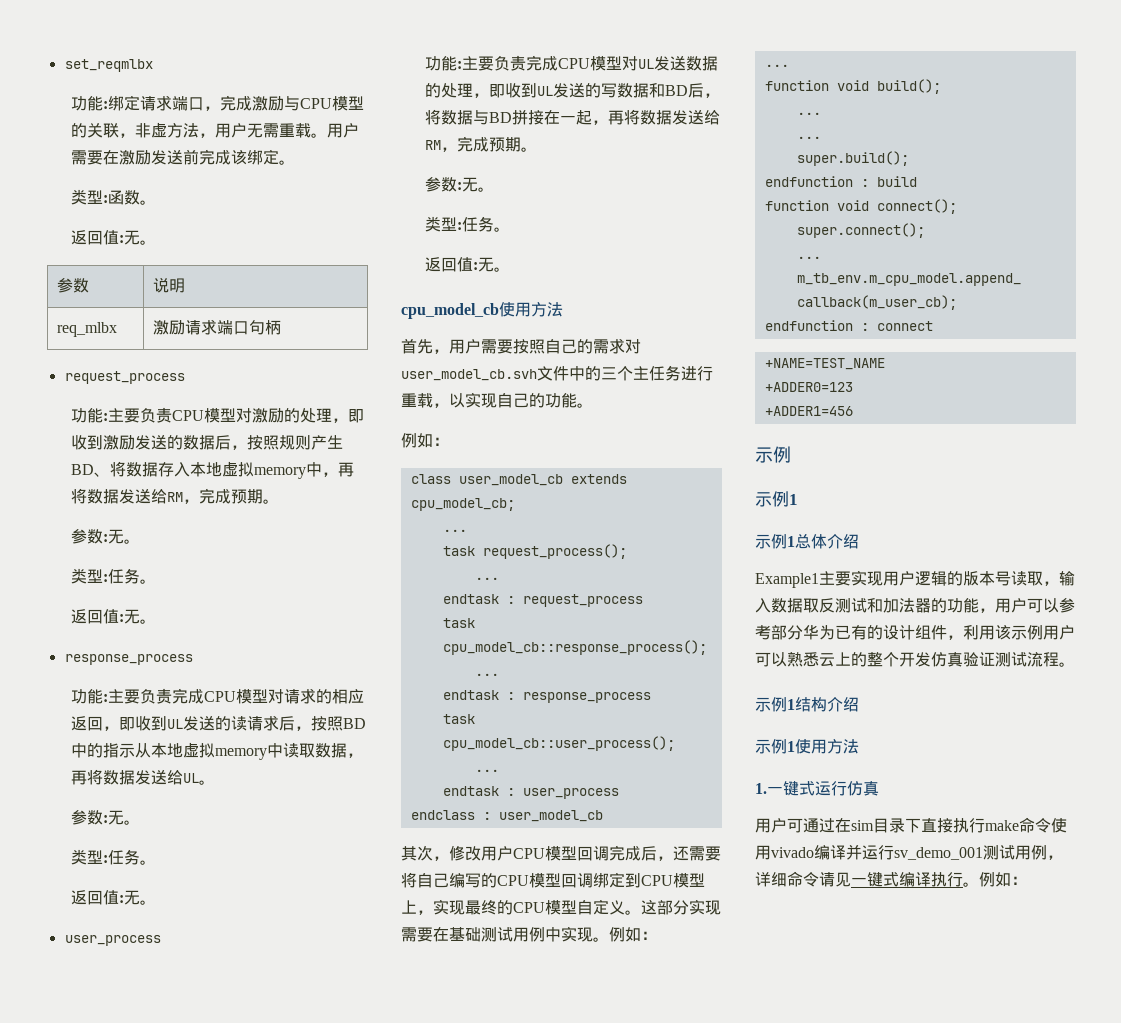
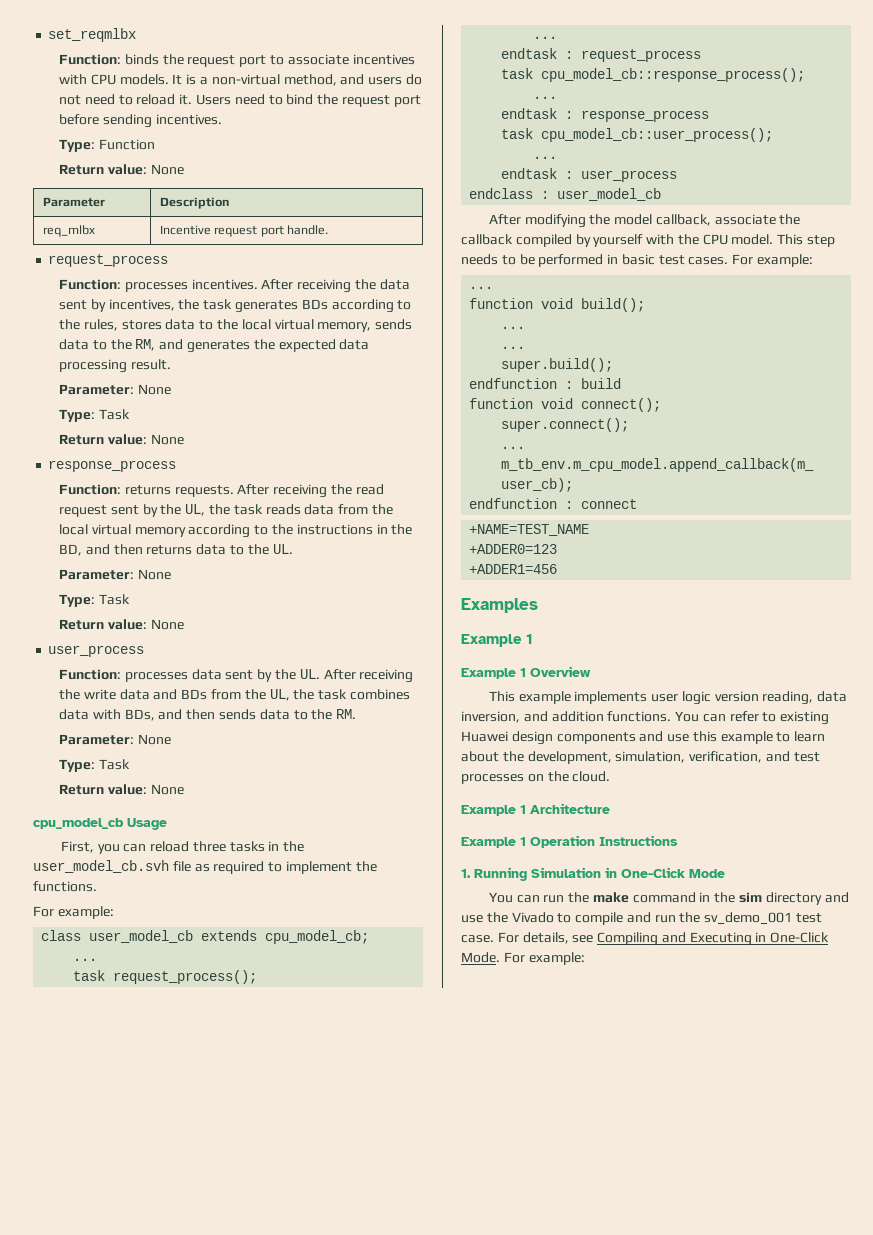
[70,95,364,111] [70,122,359,138] [70,149,295,165] [70,189,156,205] [70,230,156,245] [57,278,90,293] [153,277,186,293] [57,322,118,337] [153,319,282,335] [64,371,185,384] [70,407,364,423] [70,434,343,450] [70,461,354,479] [70,488,279,504] [70,529,140,544] [70,568,156,584] [70,609,156,624] [64,654,193,665] [70,688,364,704] [70,715,366,731] [70,742,363,760] [70,769,215,785] [70,810,140,825] [70,849,156,865] [70,890,156,905] [64,935,161,946] [424,55,718,71] [424,82,720,98] [424,109,720,125] [424,136,537,152] [424,177,494,192] [424,216,510,232] [424,257,510,272] [401,302,563,319] [401,338,641,354] [401,365,713,381] [401,392,593,408] [401,433,449,448] 功能:绑定请求端口，完成激励与CPU模型的关联，非虚方法，用户无需重载。用户需要在激励发送前完成该绑定。 // 类型:函数。 // 返回值:无。 // 参数 | 说明 // req_mlbx | 激励请求端口句柄 // request_process // 功能:主要负责CPU模型对激励的处理，即收到激励发送的数据后，按照规则产生BD、将数据存入本地虚拟memory中，再将数据发送给RM，完成预期。 // 参数:无。 // 类型:任务。 // 返回值:无。 // response_process // 功能:主要负责完成CPU模型对请求的相应返回，即收到UL发送的读请求后，按照BD中的指示从本地虚拟memory中读取数据，再将数据发送给UL。 // 参数:无。 // 类型:任务。 // 返回值:无。 // user_process // 功能:主要负责完成CPU模型对UL发送数据的处理，即收到UL发送的写数据和BD后，将数据与BD拼接在一起，再将数据发送给RM，完成预期。 // 参数:无。 // 类型:任务。 // 返回值:无。 // cpu_model_cb使用方法 // 首先，用户需要按照自己的需求对user_model_cb.svh文件中的三个主任务进行重载，以实现自己的功能。 // 例如： -> [59,54,415,67] [59,74,422,86] [59,94,421,107] [59,114,222,128] [59,139,155,152] [59,164,184,175] [42,197,105,207] [159,197,229,209] [42,225,95,237] [159,225,328,237] [48,254,169,267] [59,279,410,293] [59,299,412,313] [59,319,413,332] [59,339,370,353] [59,359,171,373] [59,384,171,395] [59,409,130,422] [59,434,184,445] [48,460,177,472] [59,484,384,498] [59,504,393,517] [59,524,413,538] [59,544,293,556] [59,569,171,580] [59,594,130,607] [59,619,184,630] [48,645,145,657] [59,669,414,683] [59,689,410,701] [59,709,357,721] [59,734,171,745] [59,759,130,772] [59,784,184,795] [33,818,167,830] [60,841,305,854] [33,860,377,874] [33,881,97,892] [33,906,114,919] Function: binds the request port to associate incentives with CPU models. It is a non-virtual method, and users do not need to reload it. Users need to bind the request port before sending incentives. // Type: Function // Return value: None // Parameter | Description // req_mlbx | Incentive request port handle. // request_process // Function: processes incentives. After receiving the data sent by incentives, the task generates BDs according to the rules, stores data to the local virtual memory, sends data to the RM, and generates the expected data processing result. // Parameter: None // Type: Task // Return value: None // response_process // Function: returns requests. After receiving the read request sent by the UL, the task reads data from the local virtual memory according to the instructions in the BD, and then returns data to the UL. // Parameter: None // Type: Task // Return value: None // user_process // Function: processes data sent by the UL. After receiving the write data and BDs from the UL, the task combines data with BDs, and then sends data to the RM. // Parameter: None // Type: Task // Return value: None // cpu_model_cb Usage // First, you can reload three tasks in the user_model_cb.svh file as required to implement the functions. // For example:
[401,845,721,861] [401,872,705,888] [401,899,721,915] [401,926,657,942] 其次，修改用户CPU模型回调完成后，还需要将自己编写的CPU模型回调绑定到CPU模型上，实现最终的CPU模型自定义。这部分实现需要在基础测试用例中实现。例如： -> [488,214,801,228] [461,234,836,247] [461,254,814,267] After modifying the model callback, associate the callback compiled by yourself with the CPU model. This step needs to be performed in basic test cases. For example:
[755,446,791,463] [755,491,789,507] 示例 // 示例 -> [461,598,538,613] [461,634,522,647] Examples // Example
[755,534,859,549] [755,570,1075,588] [755,598,1075,613] [755,625,1075,640] [755,651,1075,667] [755,697,859,712] [755,739,859,754] [755,781,879,796] [755,817,1067,833] [755,844,1063,860] [755,871,1027,887] 示例1总体介绍 // Example1主要实现用户逻辑的版本号读取，输入数据取反测试和加法器的功能，用户可以参考部分华为已有的设计组件，利用该示例用户可以熟悉云上的整个开发仿真验证测试流程。 // 示例1结构介绍 // 示例1使用方法 // 1.一键式运行仿真 // 用户可通过在sim目录下直接执行make命令使用vivado编译并运行sv_demo_001测试用例，详细命令请见一键式编译执行。例如： -> [461,666,591,679] [488,691,848,705] [461,711,830,725] [461,731,826,745] [461,751,820,764] [461,771,611,784] [461,803,610,816] [461,835,678,848] [461,867,725,881] [488,892,849,905] [461,912,823,925] [461,932,830,946] [461,952,585,965] Example 1 Overview // This example implements user logic version reading, data inversion, and addition functions. You can refer to existing Huawei design components and use this example to learn about the development, simulation, verification, and test processes on the cloud. // Example 1 Architecture // Example 1 Operation Instructions // 1. Running Simulation in One-Click Mode // You can run the make command in the sim directory and use the Vivado to compile and run the sv_demo_001 test case. For details, see Compiling and Executing in One-Click Mode. For example:

